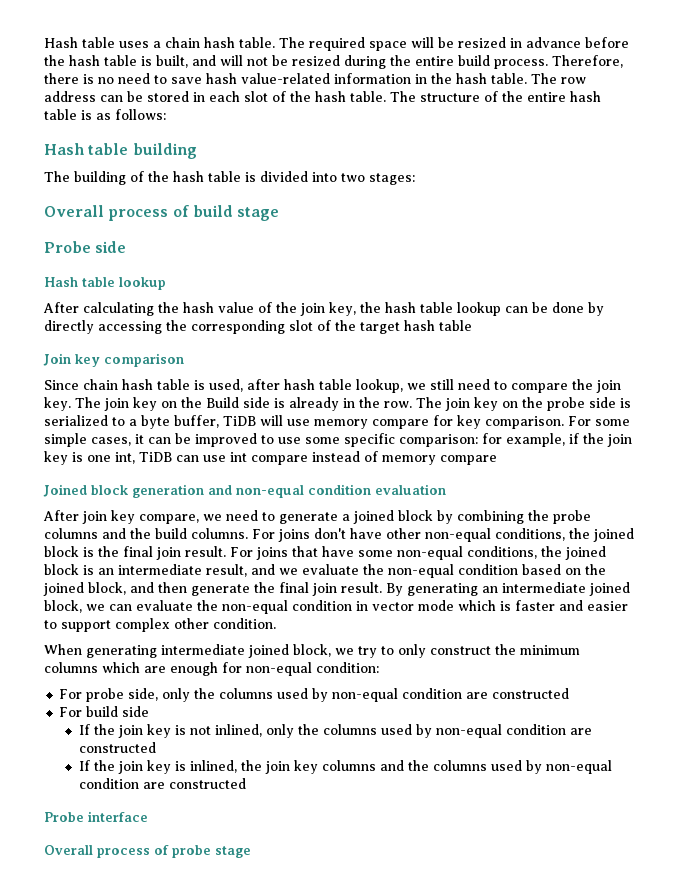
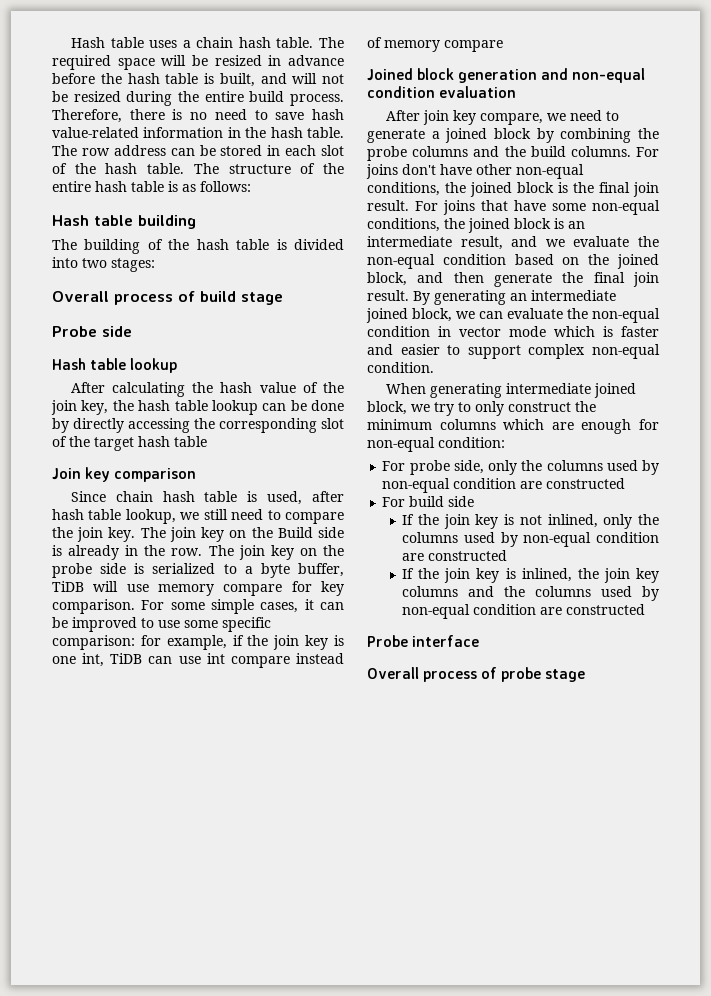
[174,618,209,629] other -> [592,344,660,359] non-equal

